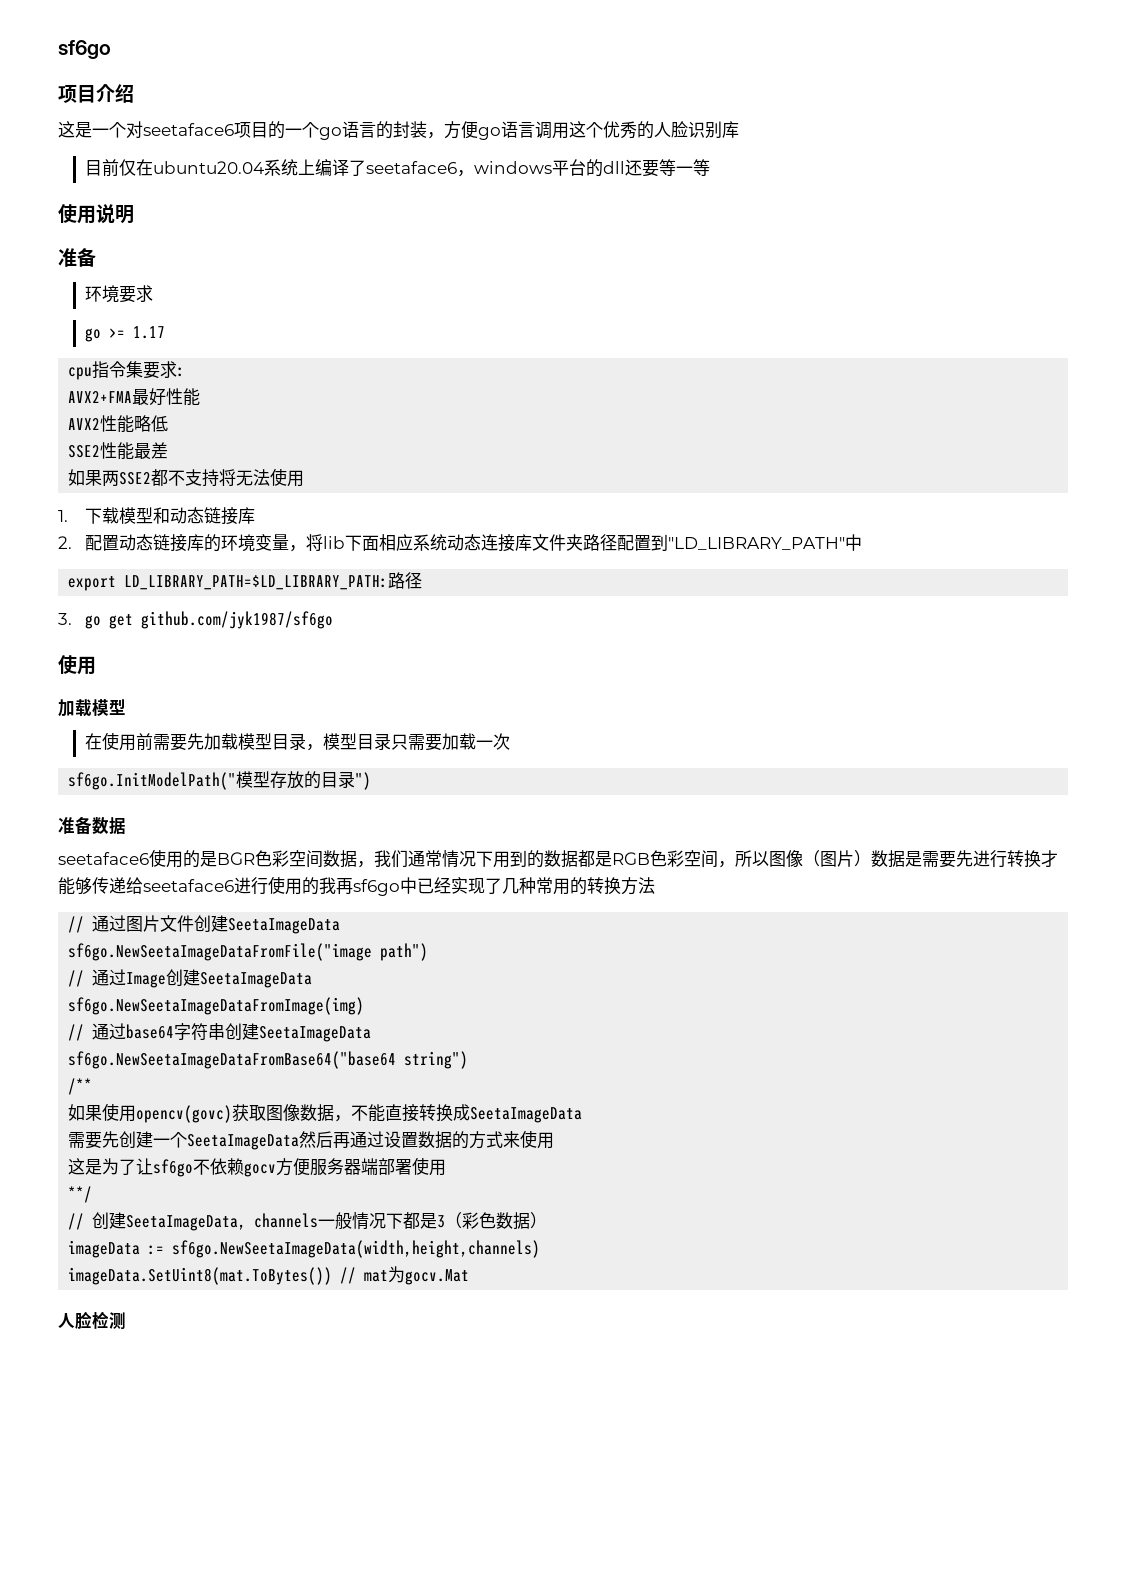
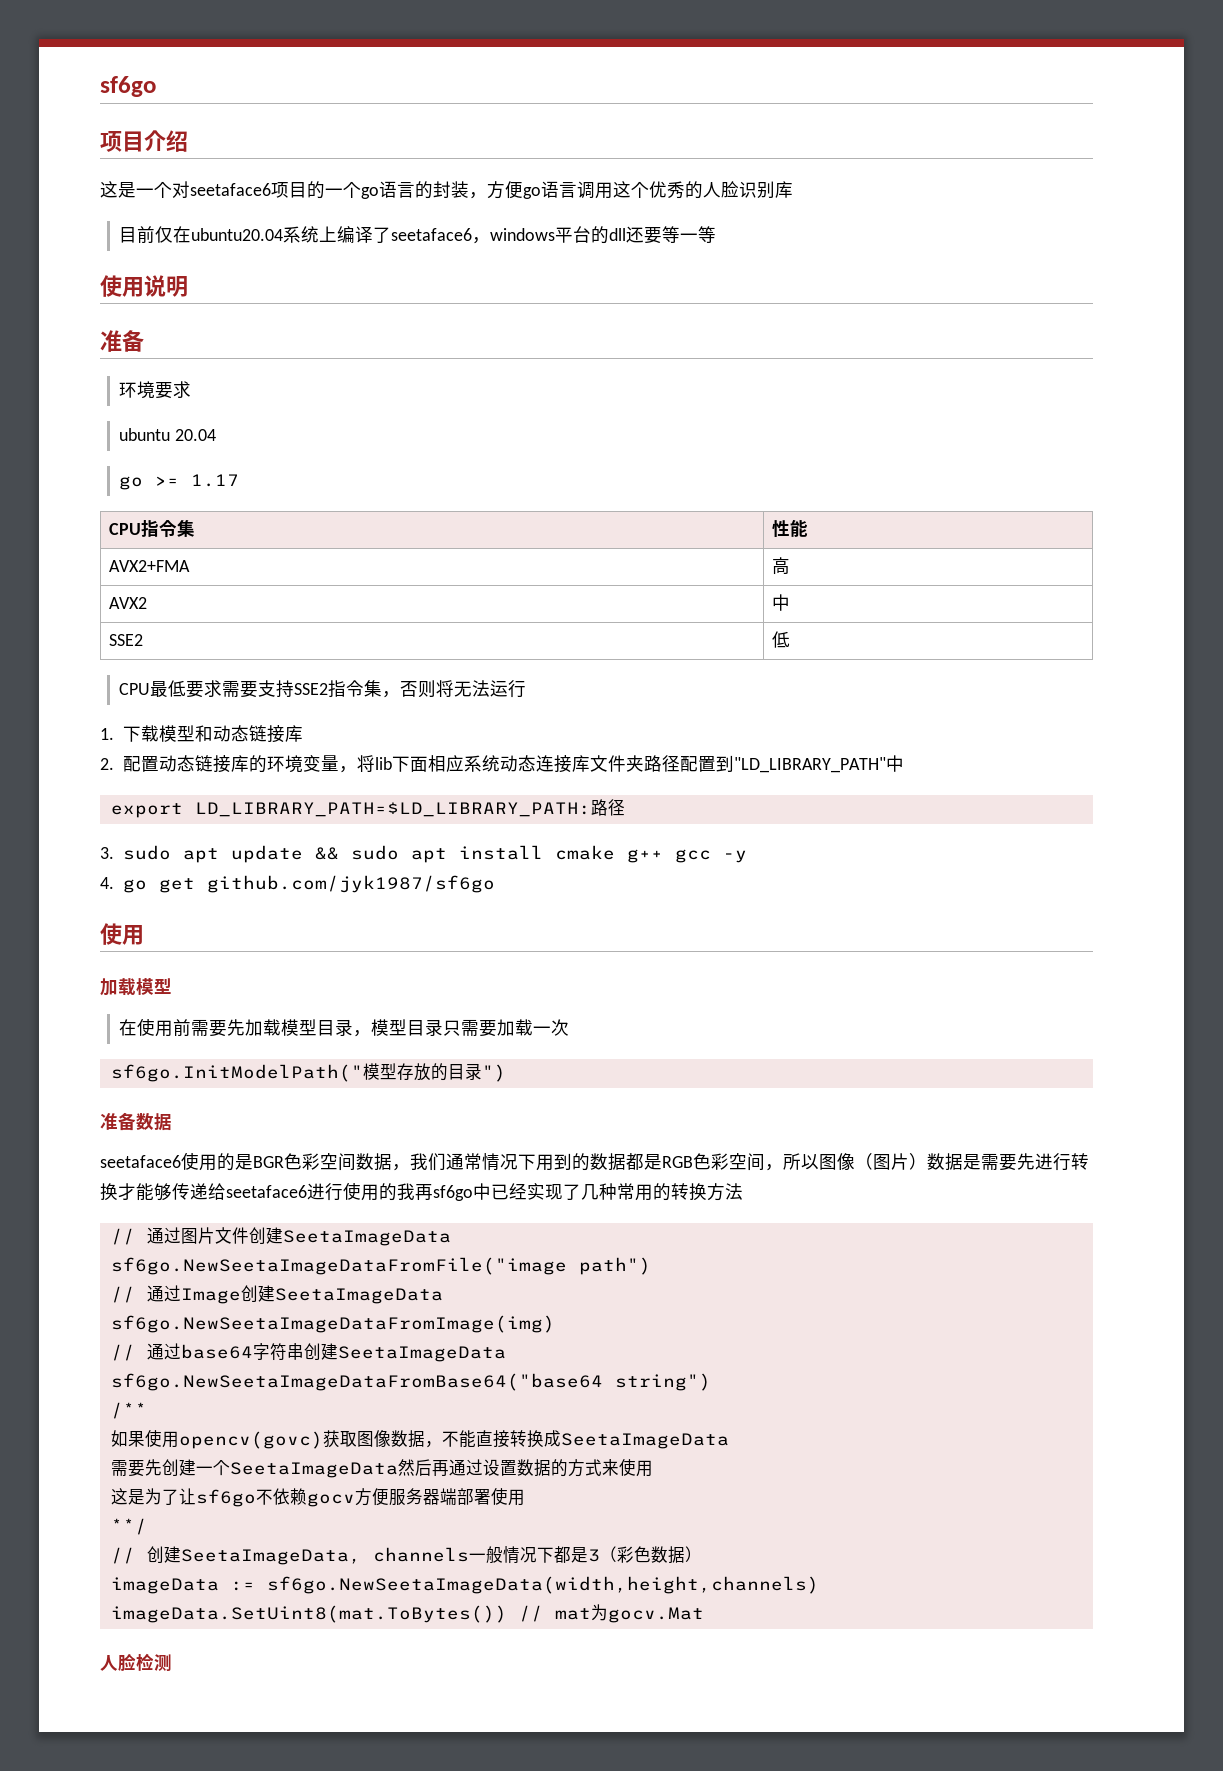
(154, 293) none -> [119,428,217,441] // ubuntu 20.04
[68,361,186,380] [68,388,201,406] [68,415,169,433] [68,442,169,460] [68,468,305,487] // cpu指令集要求: // AVX2+FMA最好性能 // AVX2性能略低 // SSE2性能最差 // 如果两SSE2都不支持将无法使用 -> [109,520,196,538] [772,519,809,537] [109,560,191,572] [772,557,791,575] [109,597,148,609] [772,594,791,611] [109,634,144,646] [772,631,791,648] [119,680,527,698] // CPU指令集 | 性能 // AVX2+FMA | 高 // AVX2 | 中 // SSE2 | 低 // CPU最低要求需要支持SSE2指令集，否则将无法运行
(72, 619) none -> [122,845,747,863] [100,877,114,889] sudo apt update && sudo apt install cmake g++ gcc -y // 4.

